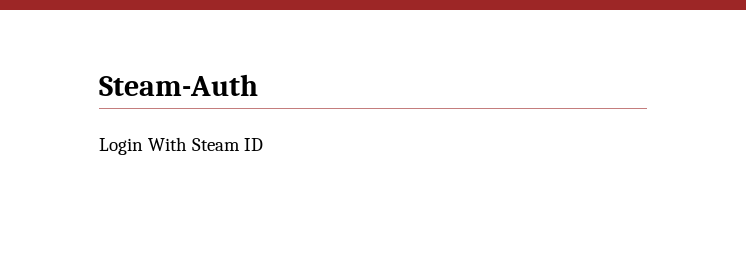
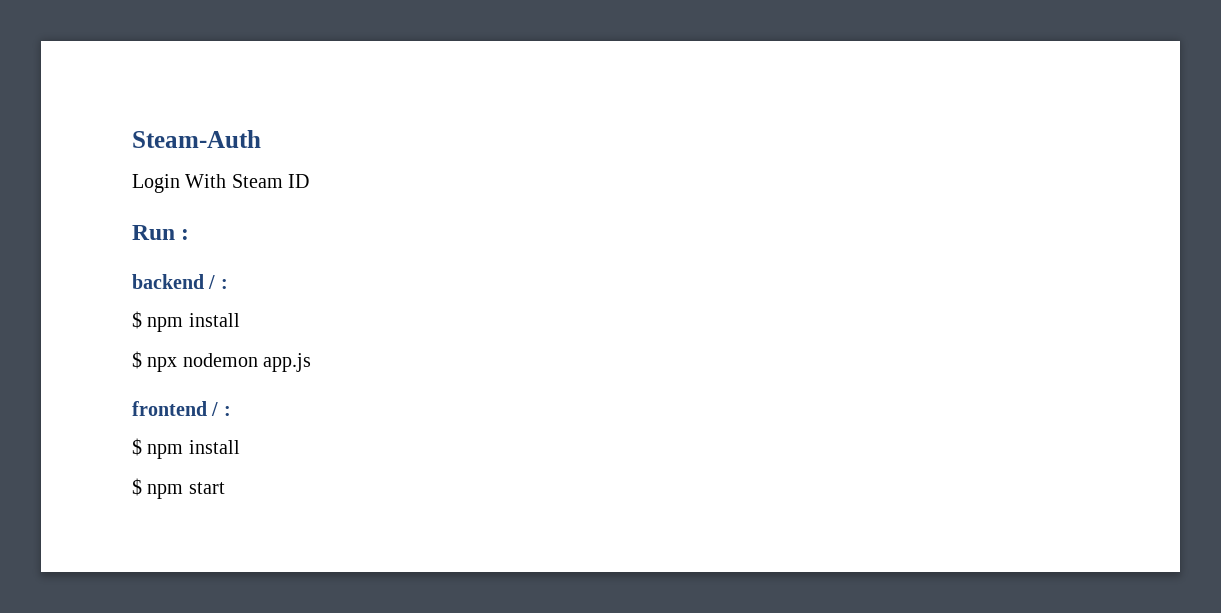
(264, 144) none -> [132,225,190,240] [132,274,228,289] [132,311,240,332] [132,351,312,372] [132,401,231,416] [132,438,240,459] [132,478,225,499] // Run : // backend / : // $ npm install // $ npx nodemon app.js // frontend / : // $ npm install // $ npm start

